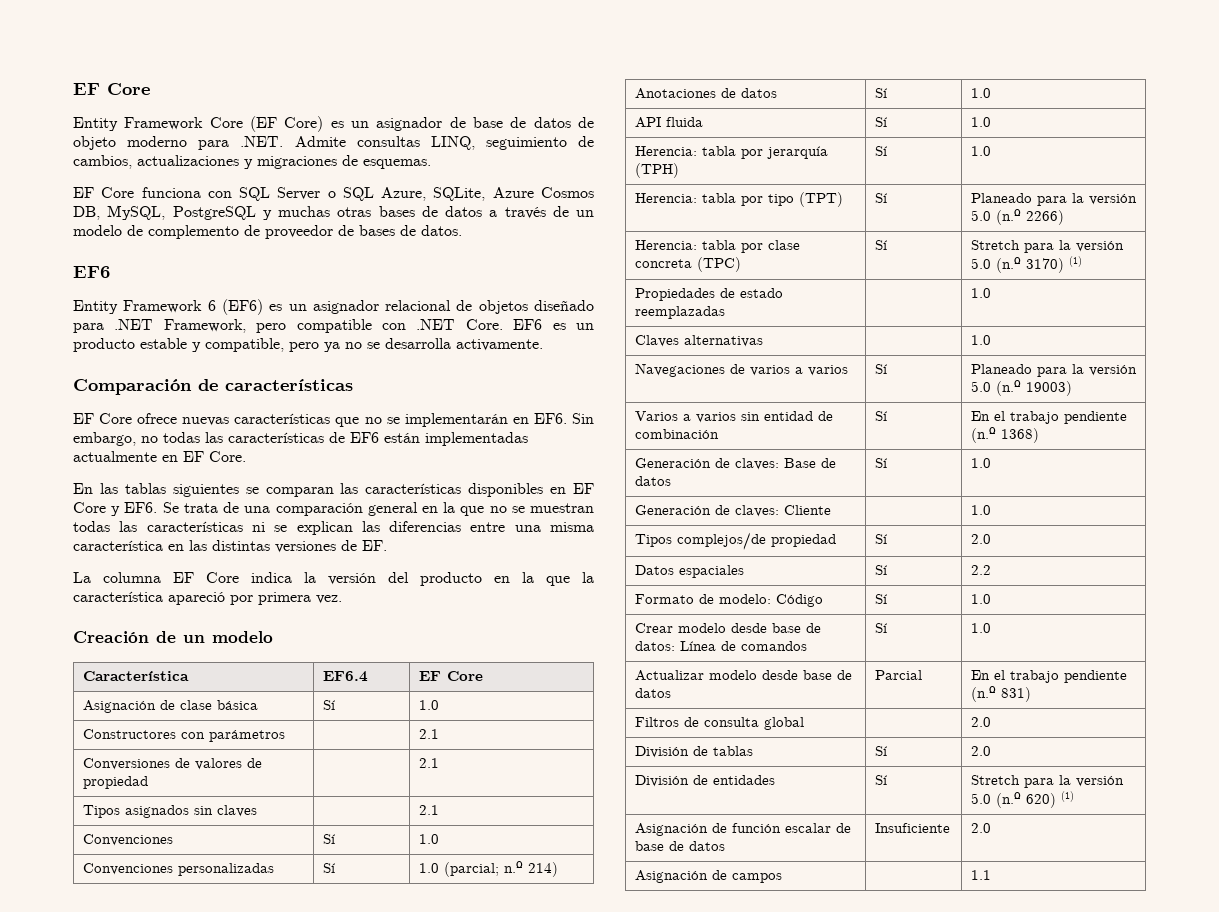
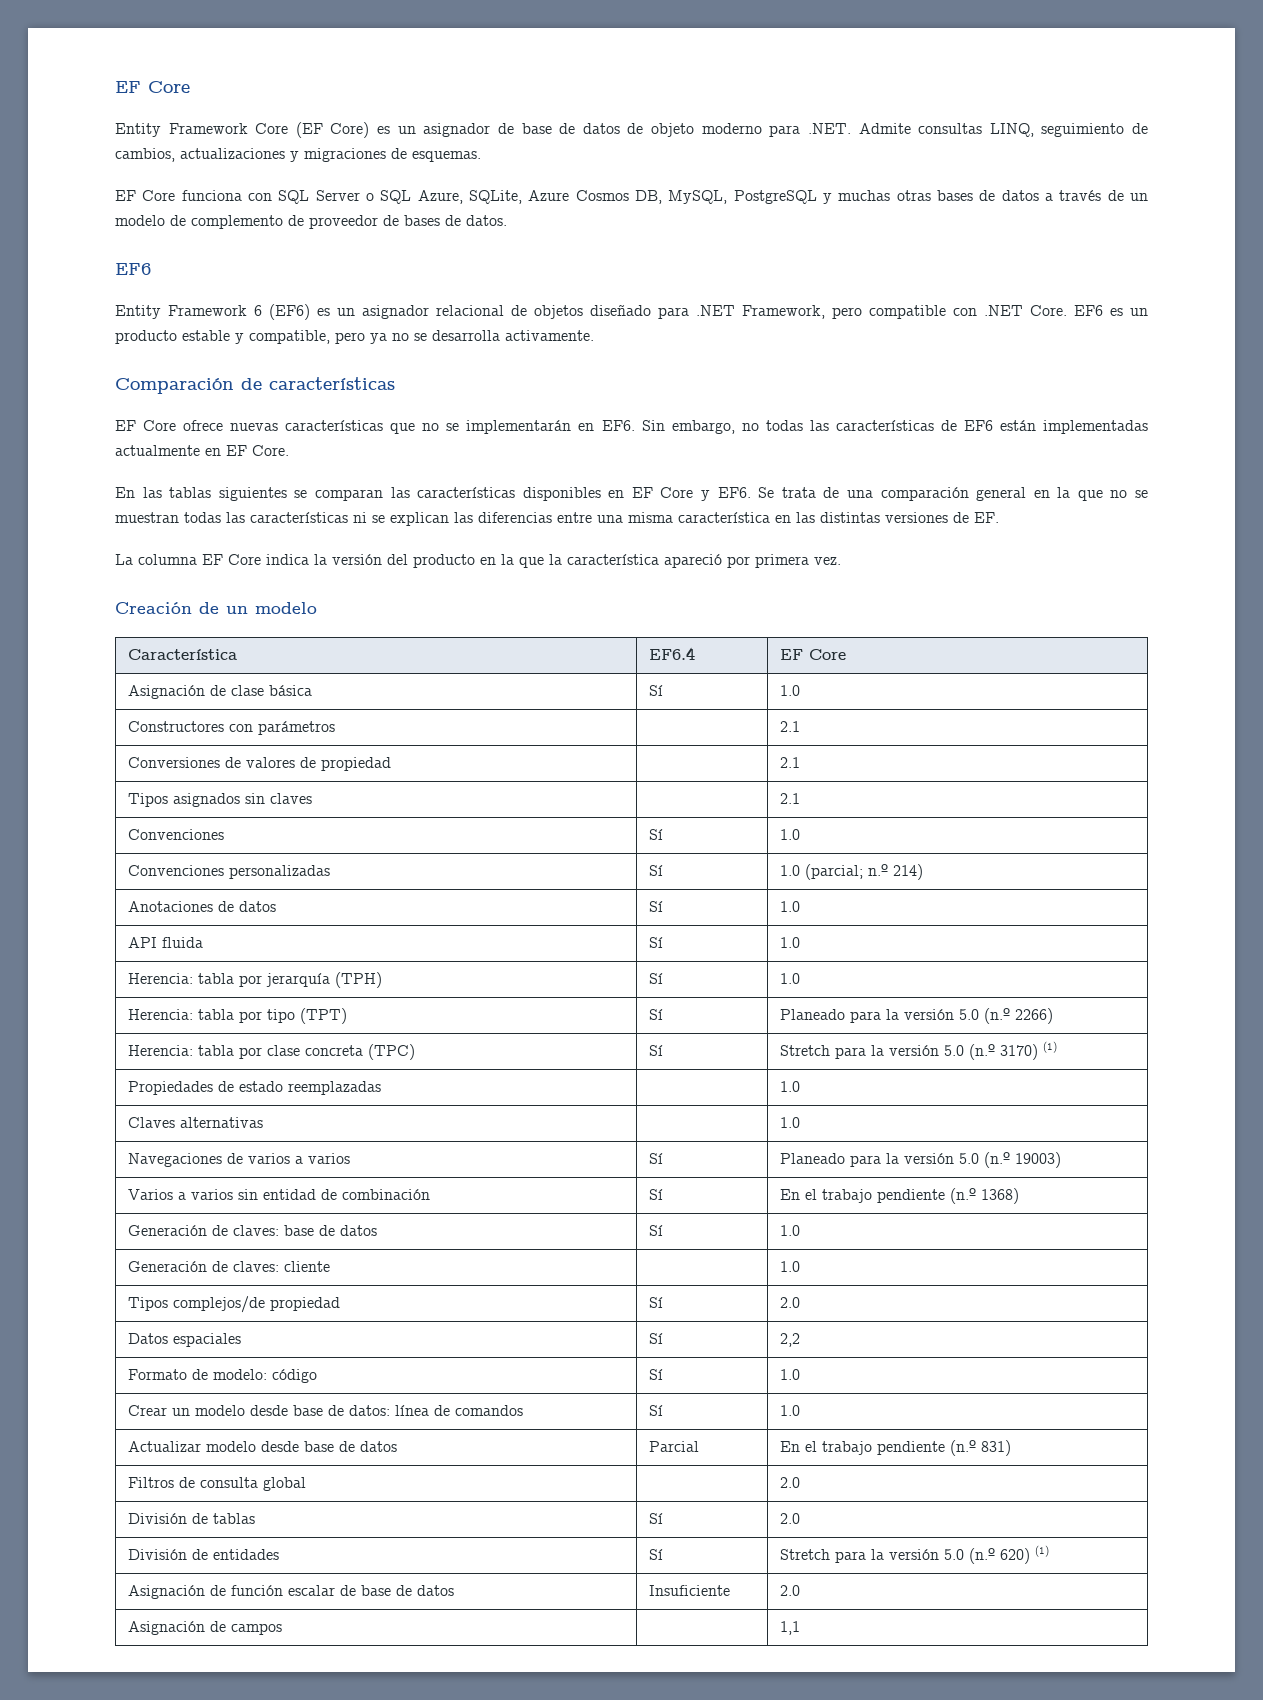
[783,458,816,468] Base -> [283,1225,314,1236] base
[783,505,831,515] Cliente -> [283,1261,330,1272] cliente
[970,565,991,575] 2.2 -> [779,1333,800,1347] 2,2
[775,594,823,607] Código -> [271,1369,317,1383] código
(673, 628) none -> [171,1408,190,1416] un
[679,641,716,651] Línea -> [394,1405,429,1416] línea
[970,870,991,880] 1.1 -> [779,1621,800,1635] 1,1

